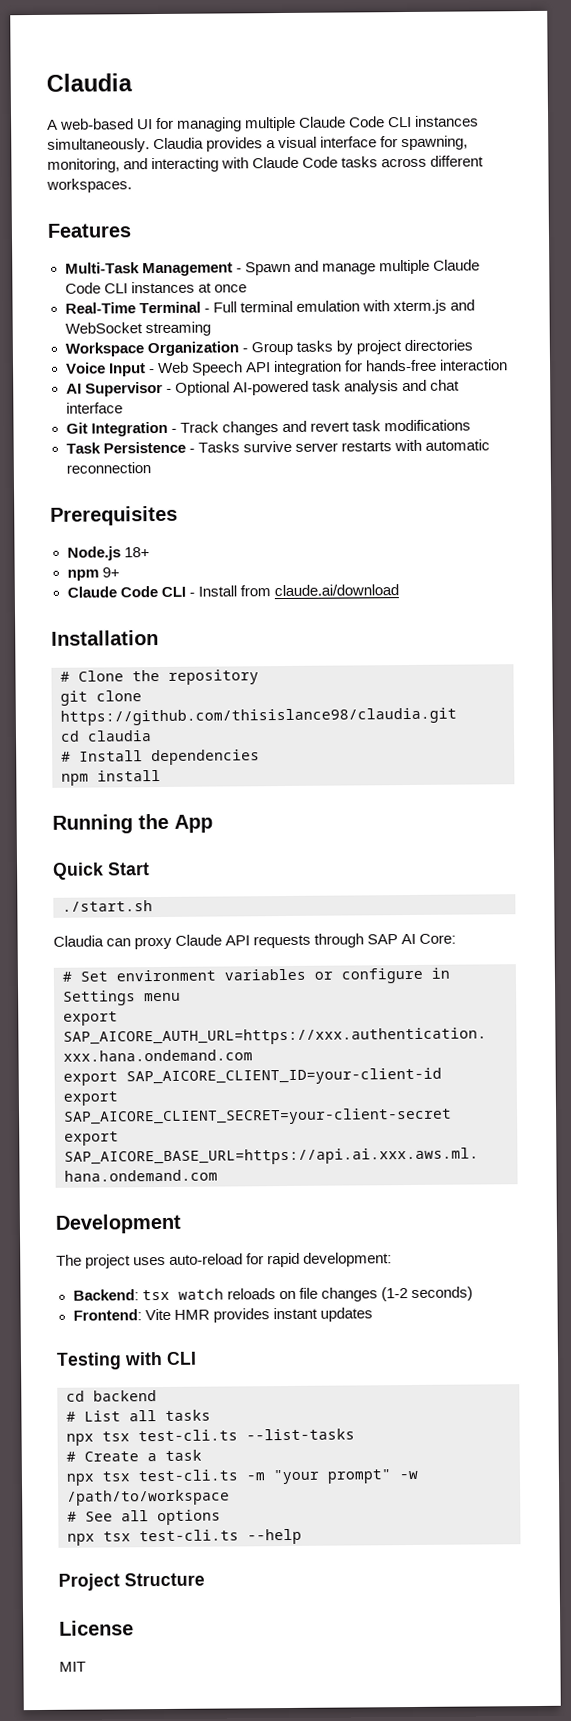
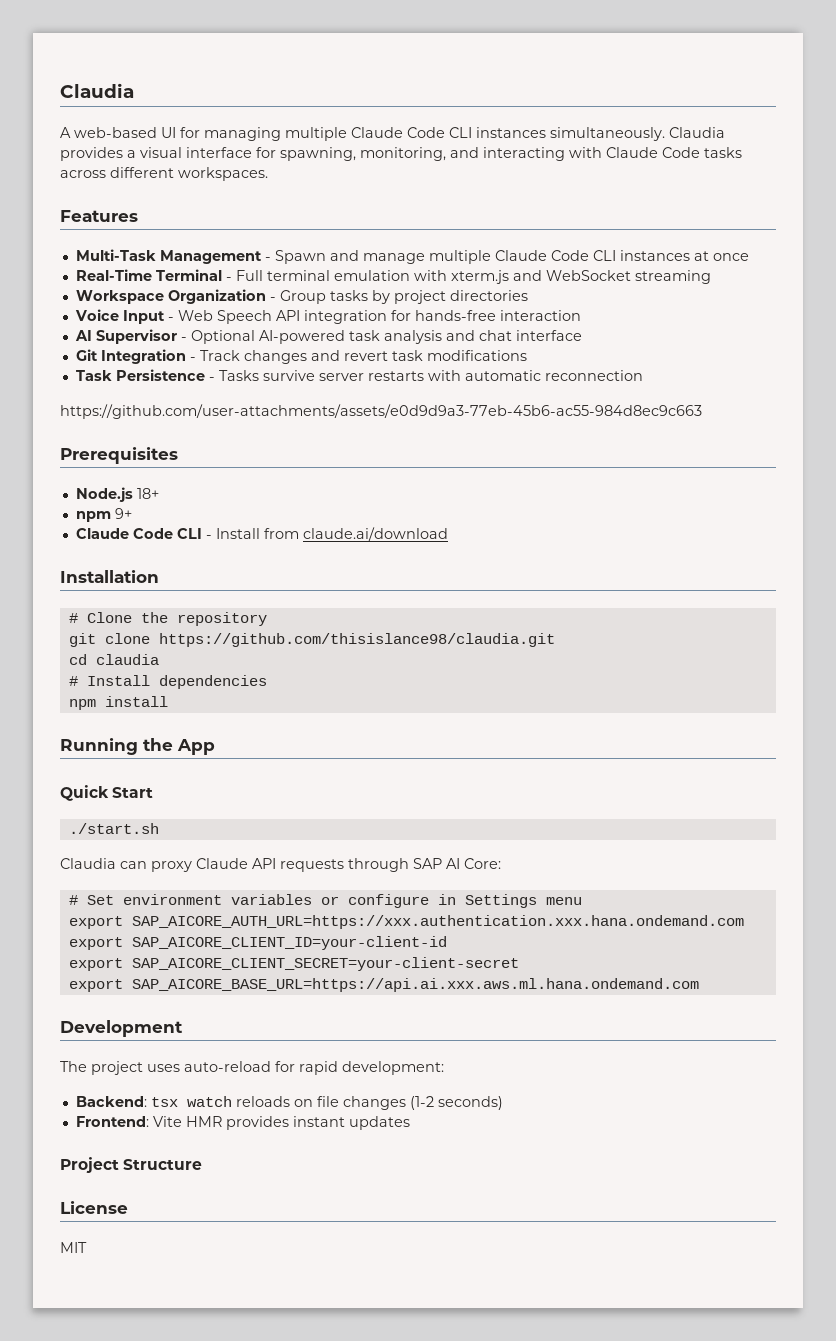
(151, 468) none -> [60,404,702,419] // https://github.com/user-attachments/assets/e0d9d9a3-77eb-45b6-ac55-984d8ec9c663
[56,1351,197,1370] [66,1390,157,1402] [66,1409,211,1422] [66,1428,355,1446] [66,1449,202,1462] [66,1469,418,1486] [67,1489,230,1506] [67,1509,221,1526] [67,1528,302,1546] // Testing with CLI // cd backend // # List all tasks // npx tsx test-cli.ts --list-tasks // # Create a task // npx tsx test-cli.ts -m "your prompt" -w /path/to/workspace // # See all options // npx tsx test-cli.ts --help -> (410, 1123) none

